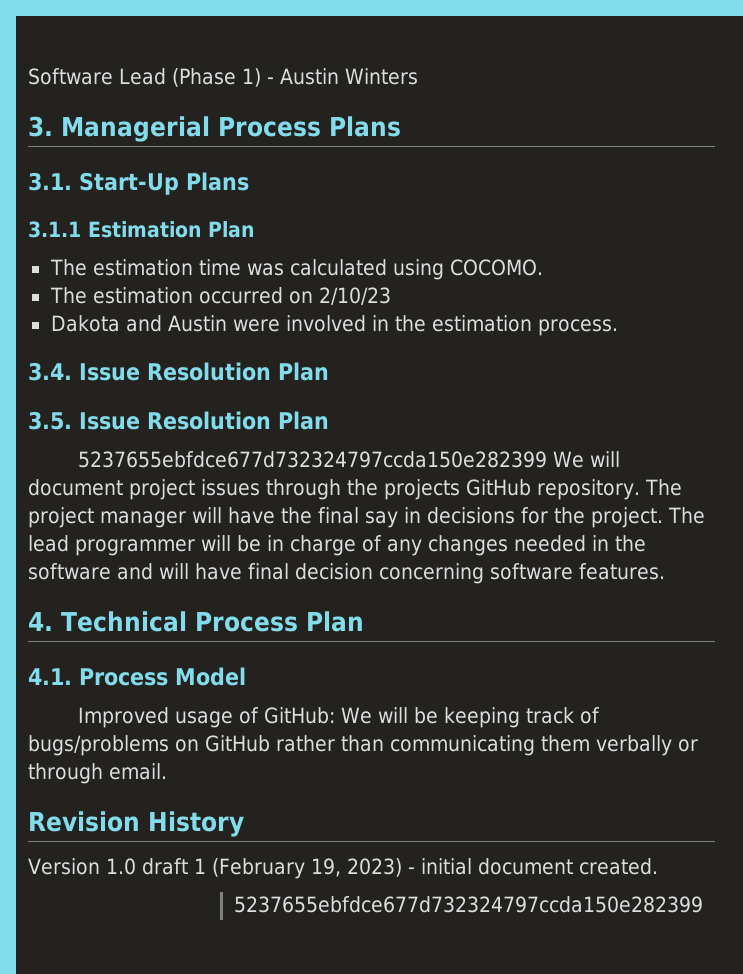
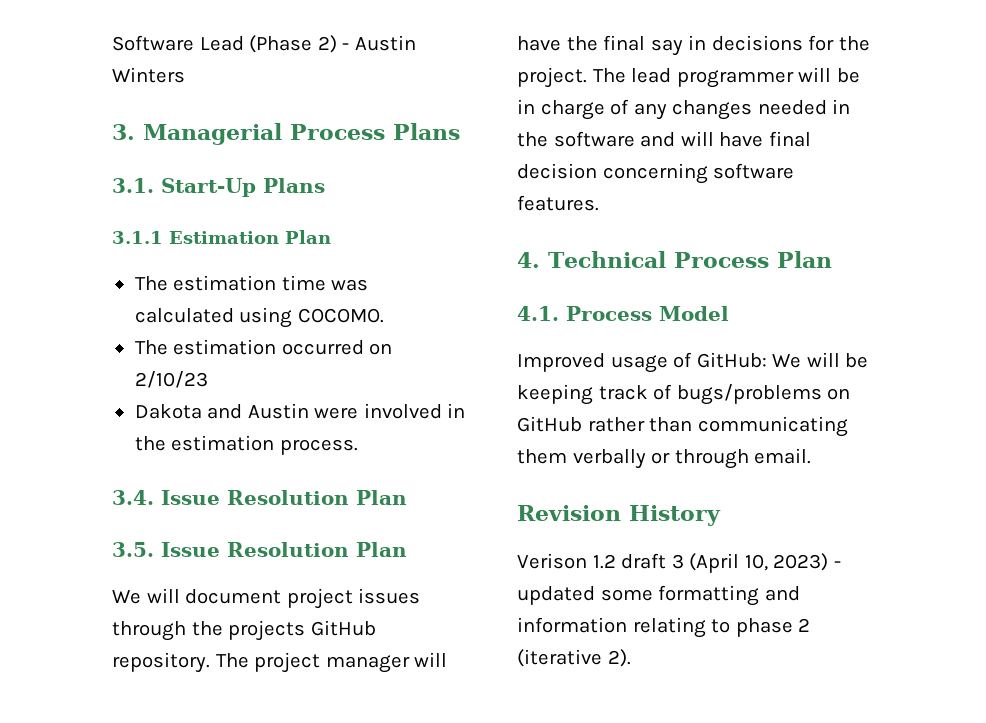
[242,68,261,87] 1) -> [317,35,337,53] 2)
[78,451,548,468] 5237655ebfdce677d732324797ccda150e282399 -> (407, 549) none
[28,858,658,879] [234,896,704,913] Version 1.0 draft 1 (February 19, 2023) - initial document created. // 5237655ebfdce677d732324797ccda150e282399 -> [517,553,841,573] [517,585,800,606] [517,617,811,638] [517,649,631,667] Verison 1.2 draft 3 (April 10, 2023) - updated some formatting and information relating to phase 2 (iterative 2).

